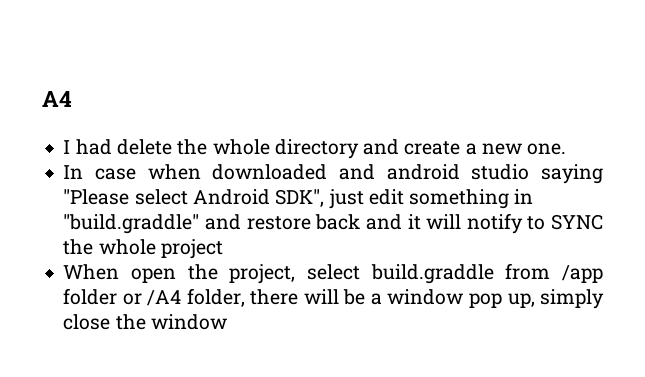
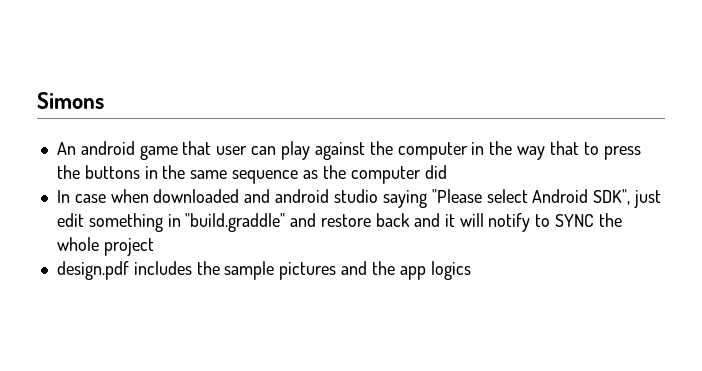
[42,91,72,107] [63,139,567,159] A4 // I had delete the whole directory and create a new one. -> [37,92,104,109] [56,141,641,160] [56,165,447,184] Simons // An android game that user can play against the computer in the way that to press the buttons in the same sequence as the computer did
[63,263,603,284] [63,288,604,309] [63,314,227,330] When open the project, select build.graddle from /app folder or /A4 folder, there will be a window pop up, simply close the window -> [56,261,471,280] design.pdf includes the sample pictures and the app logics

